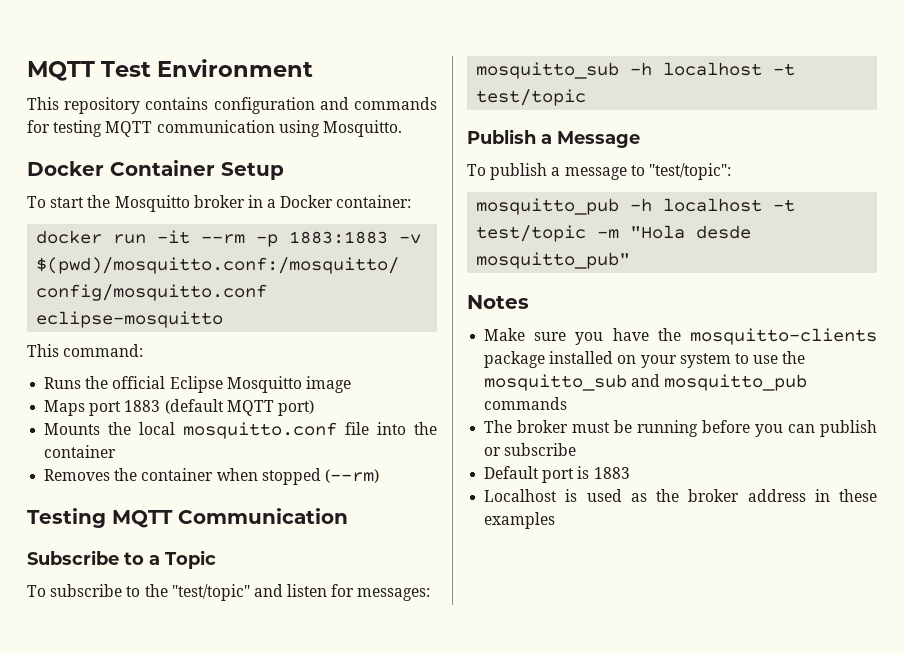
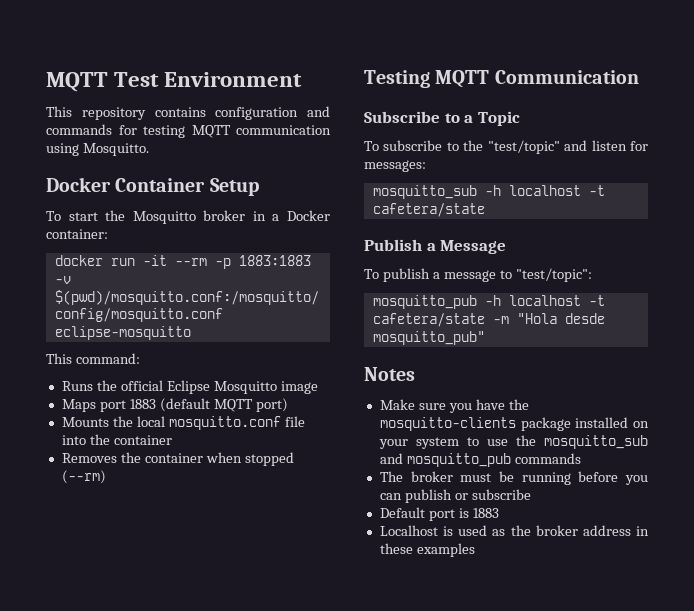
[476,89,587,106] test/topic -> [372,203,485,217] cafetera/state
[476,225,587,242] test/topic -> [372,313,485,327] cafetera/state

